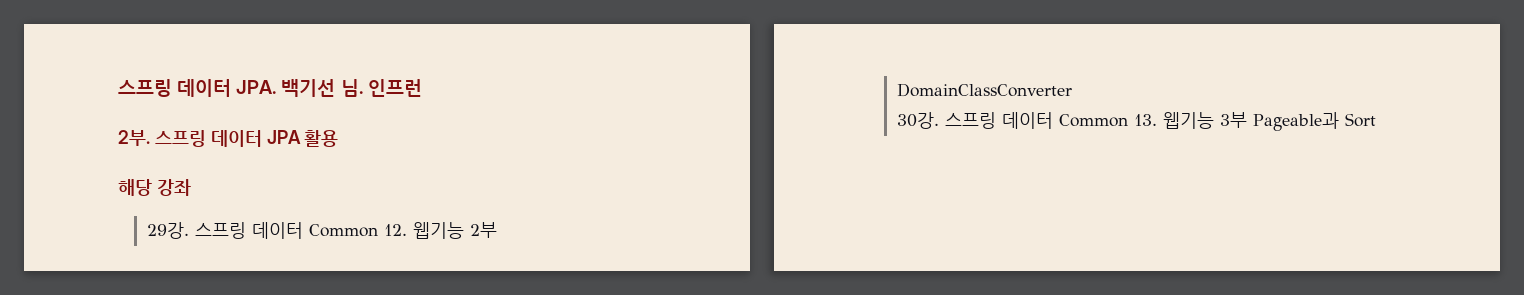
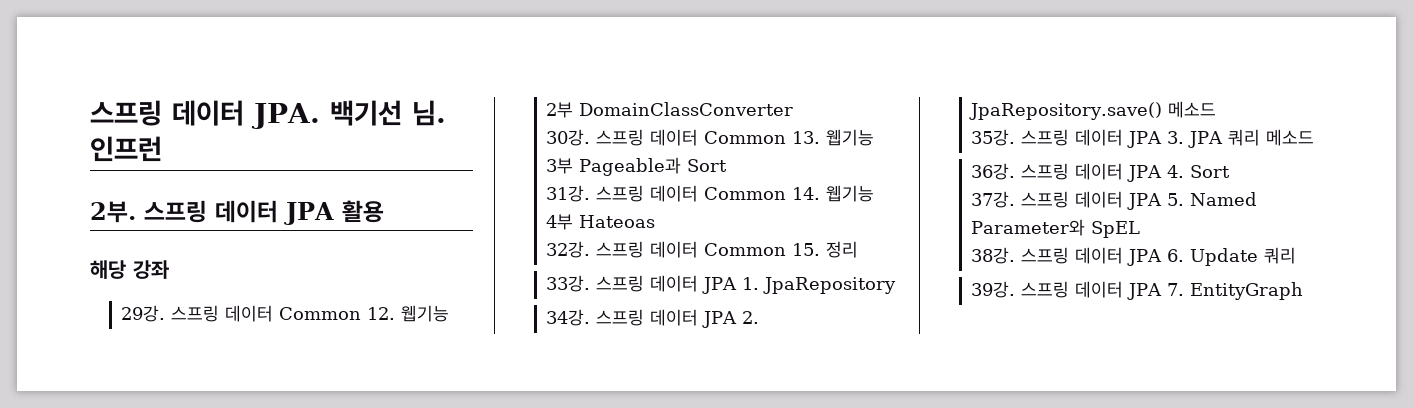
(1376, 120) none -> [546,185,875,202] [546,214,656,230] [546,241,859,258] [546,275,897,294] [546,309,760,328] [969,101,1217,120] [971,129,1315,148] [971,163,1231,182] [971,191,1258,210] [971,219,1141,238] [971,247,1297,266] [971,281,1304,300] // 31강. 스프링 데이터 Common 14. 웹기능 4부 Hateoas // 32강. 스프링 데이터 Common 15. 정리 // 33강. 스프링 데이터 JPA 1. JpaRepository // 34강. 스프링 데이터 JPA 2. JpaRepository.save() 메소드 // 35강. 스프링 데이터 JPA 3. JPA 쿼리 메소드 // 36강. 스프링 데이터 JPA 4. Sort // 37강. 스프링 데이터 JPA 5. Named Parameter와 SpEL // 38강. 스프링 데이터 JPA 6. Update 쿼리 // 39강. 스프링 데이터 JPA 7. EntityGraph

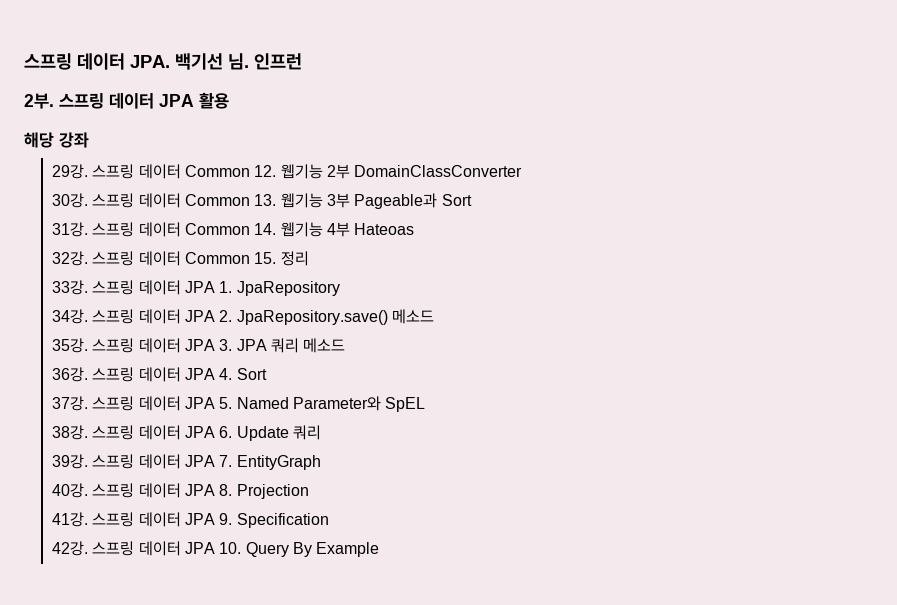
(1304, 291) none -> [52,483,309,499] [52,512,329,528] [52,541,380,557] // 40강. 스프링 데이터 JPA 8. Projection // 41강. 스프링 데이터 JPA 9. Specification // 42강. 스프링 데이터 JPA 10. Query By Example

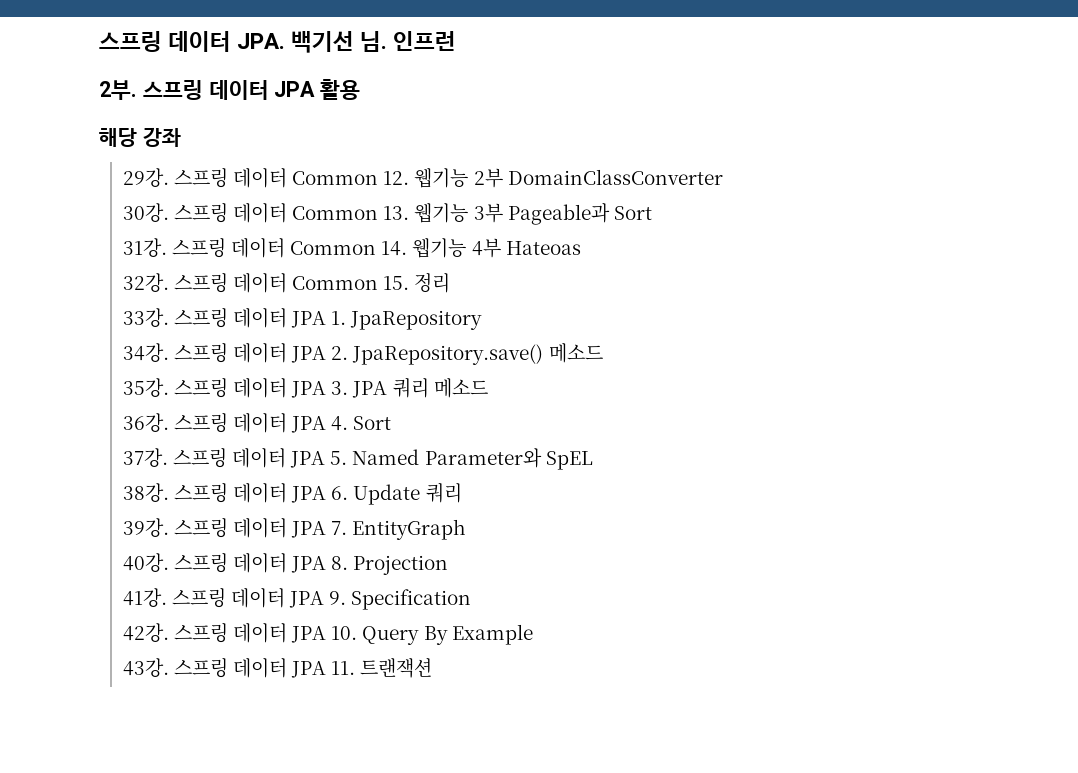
(380, 549) none -> [122,658,433,678] // 43강. 스프링 데이터 JPA 11. 트랜잭션

